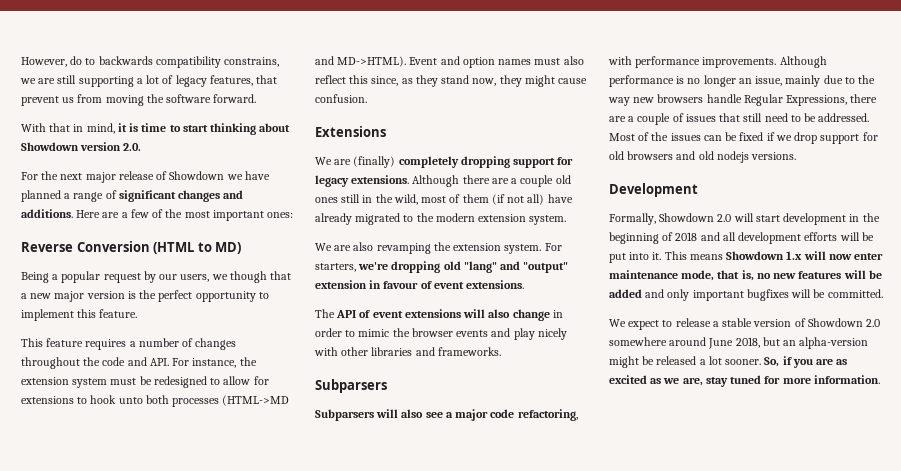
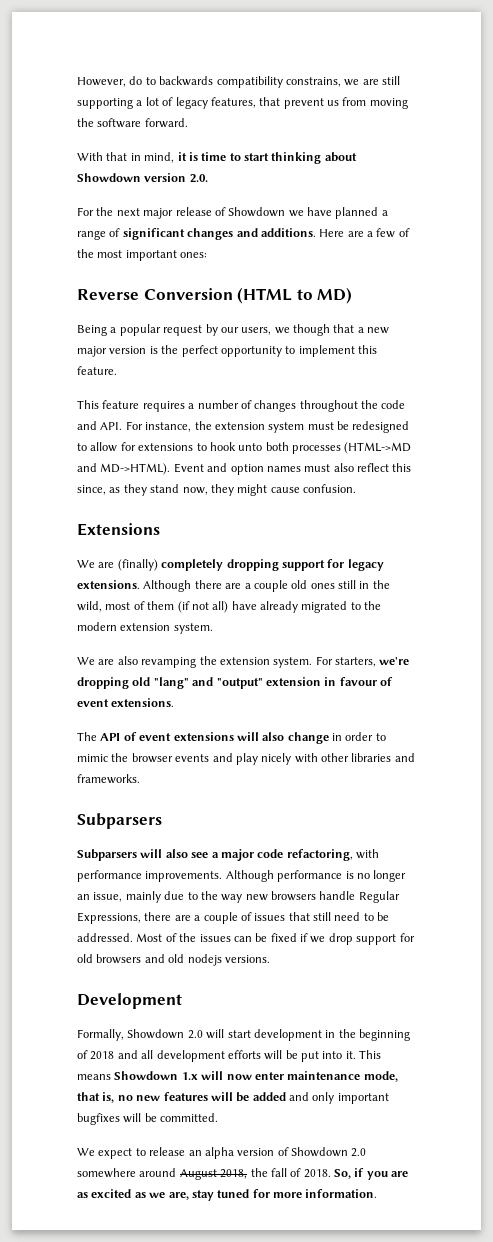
[712,318,753,327] a stable -> [188,1147,234,1159] an alpha
[708,337,869,349] [609,356,762,368] June 2018, but an alpha-version might be released a lot sooner. -> [179,1168,331,1180] August 2018, the fall of 2018.

